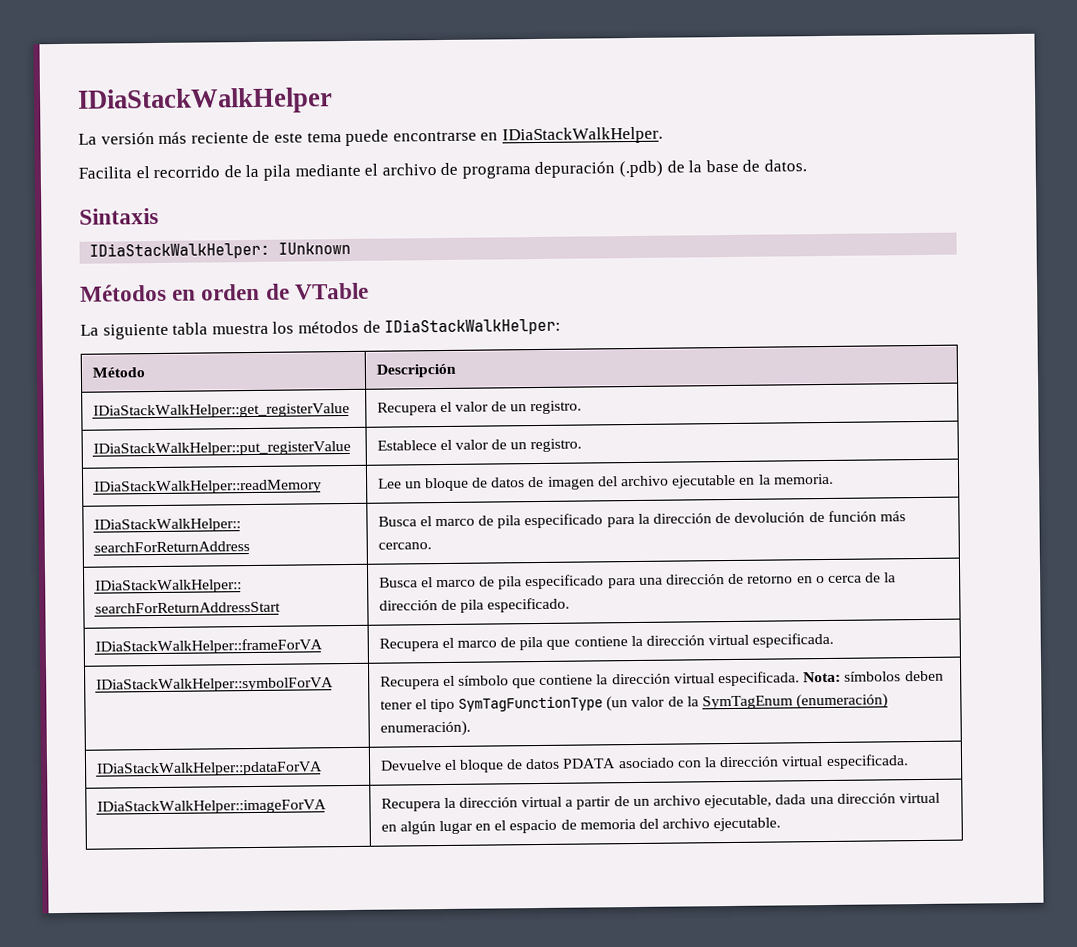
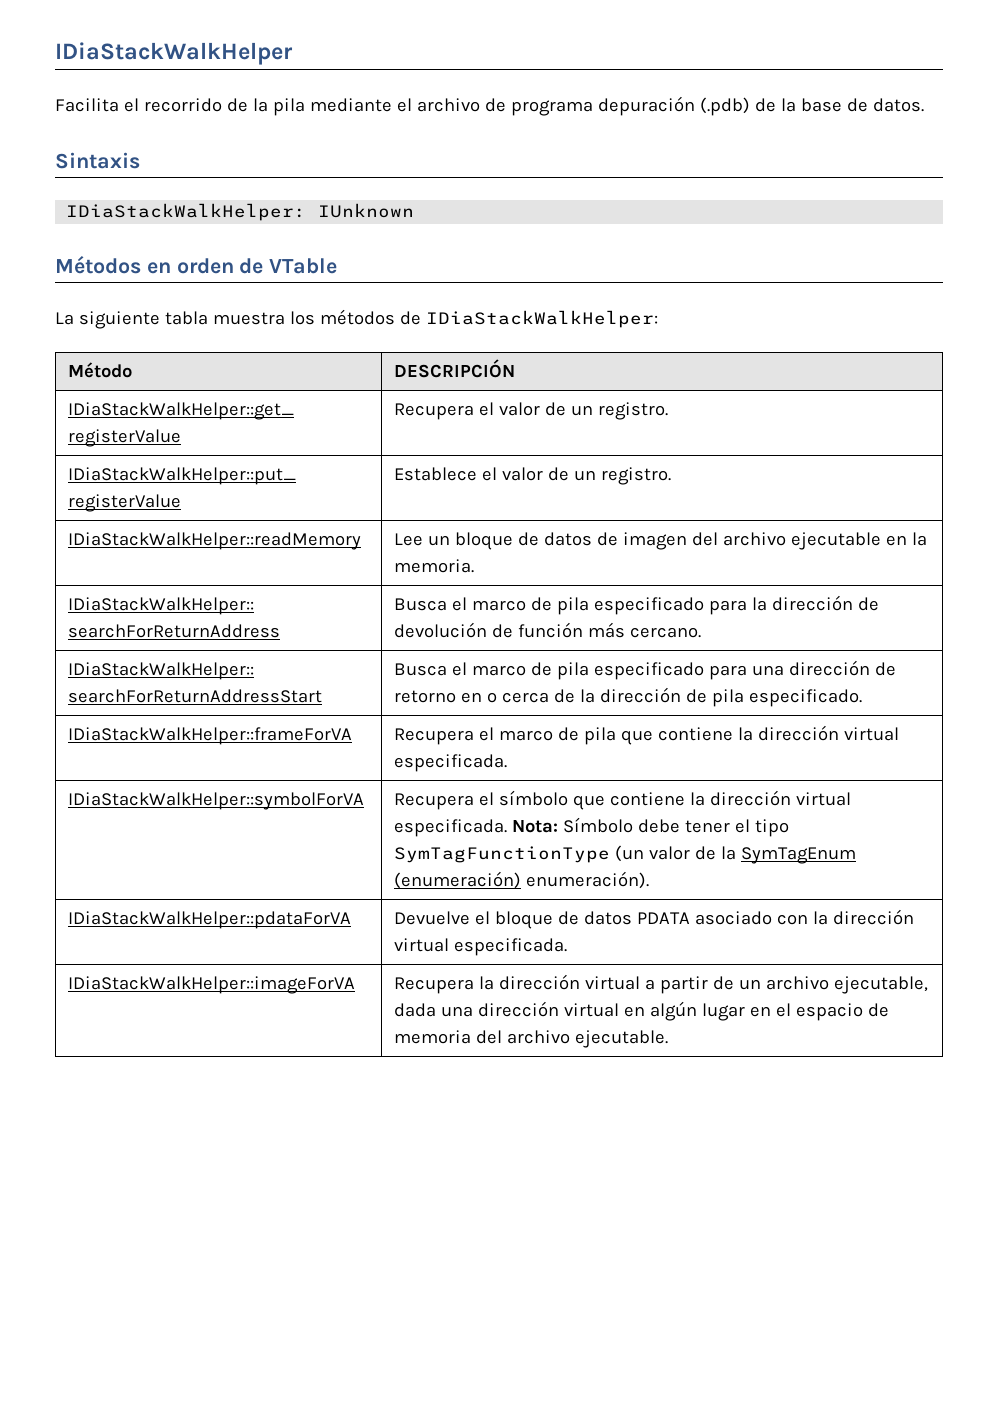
[78,126,663,147] // La versión más reciente de este tema puede encontrarse en IDiaStackWalkHelper. -> (293, 53) none
[375,363,456,378] Descripción -> [393,359,515,378] DESCRIPCIÓN
[844,670,944,682] símbolos deben -> [562,817,680,833] Símbolo debe

